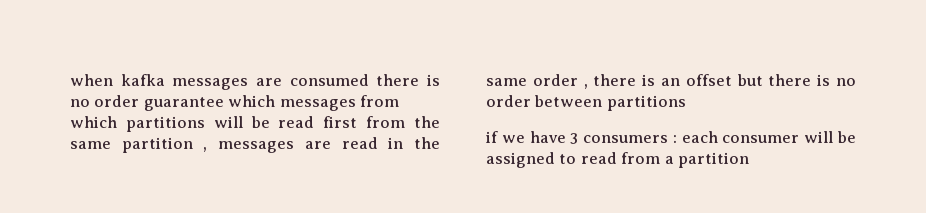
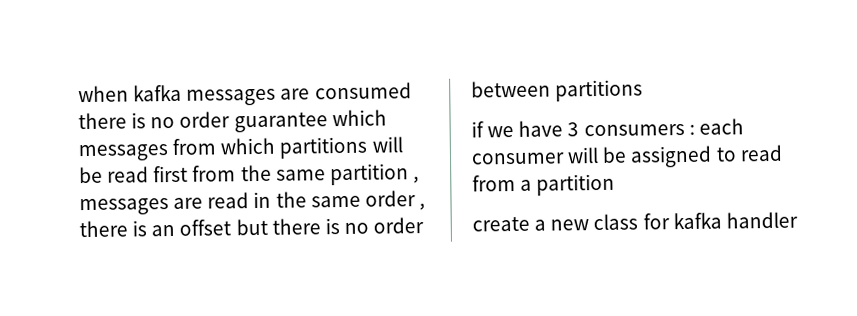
(750, 160) none -> [472,211,798,232] // create a new class for kafka handler

